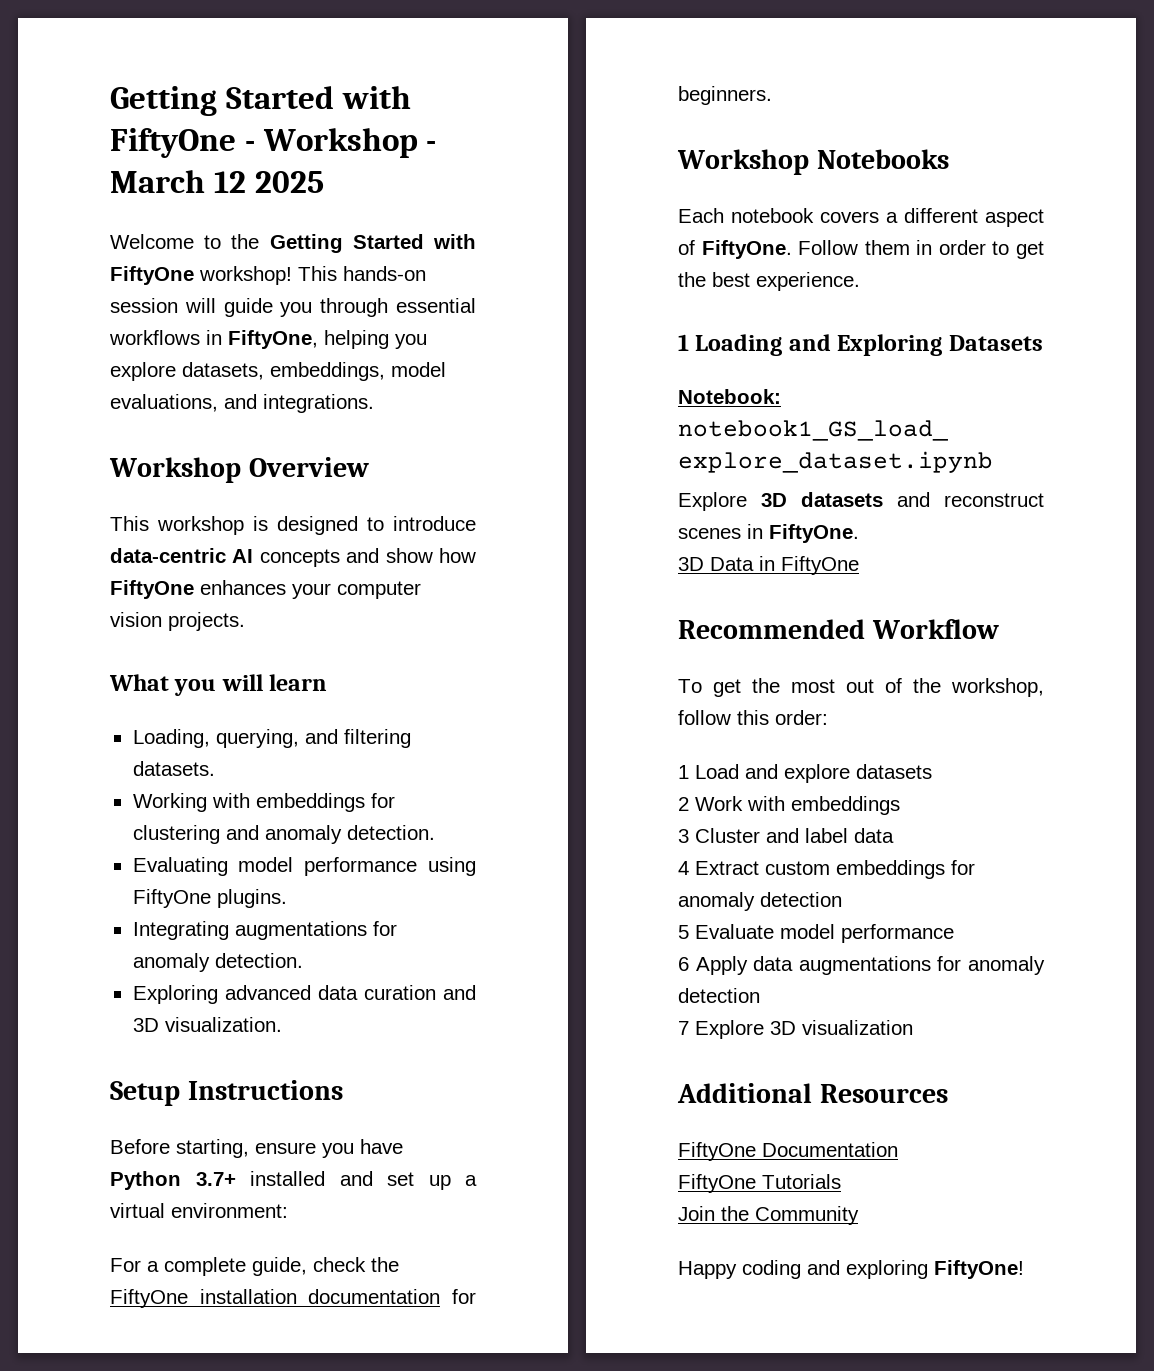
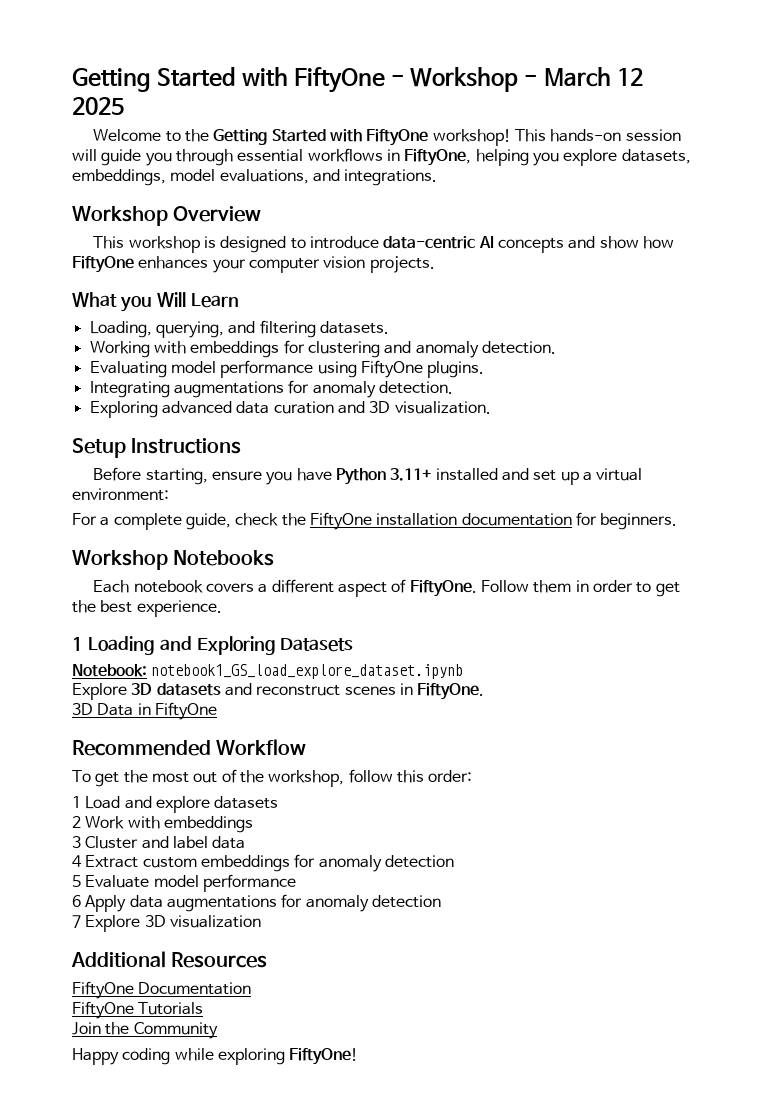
[221,674,328,691] will learn -> [156,292,239,308] Will Learn
[195,1172,236,1186] 3.7+ -> [390,468,432,481] 3.11+
[807,1260,840,1275] and -> [174,1048,214,1061] while

